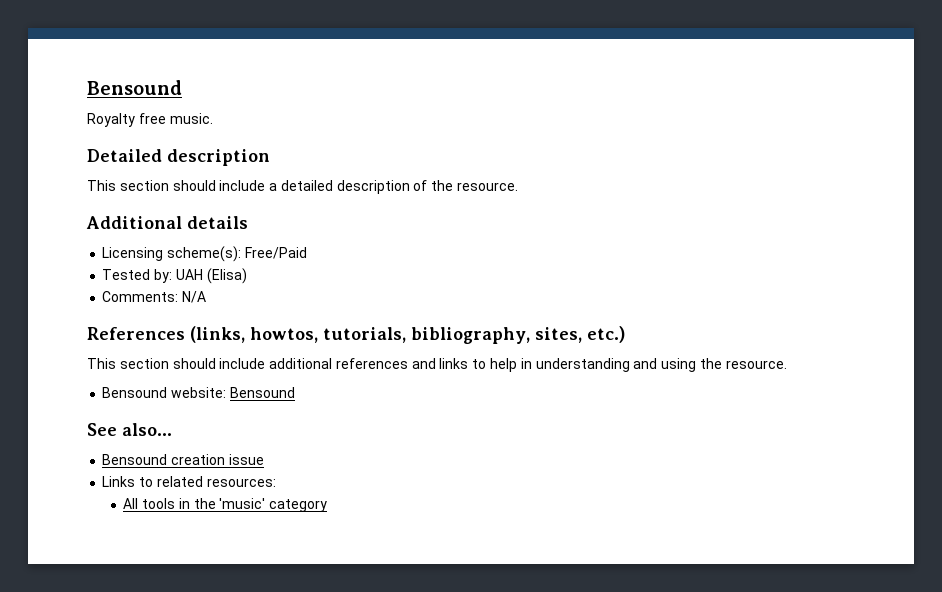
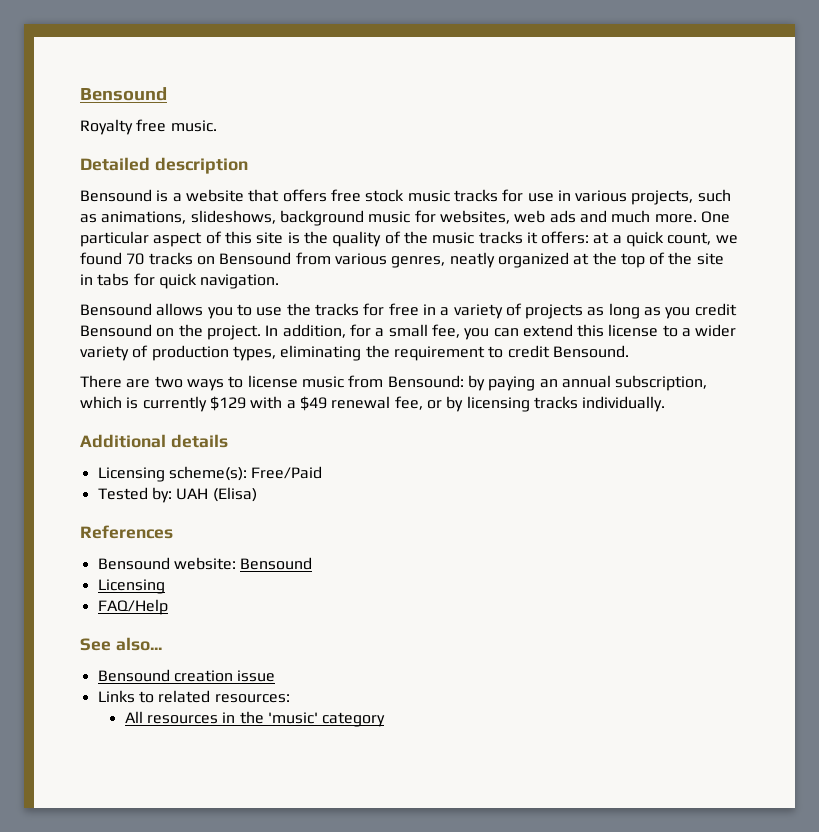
[87,180,519,194] This section should include a detailed description of the resource. -> [80,189,731,205] [80,210,730,226] [80,231,738,247] [80,252,724,268] [80,273,280,289] [80,303,737,319] [80,324,737,340] [80,345,629,361] [80,375,708,391] [80,396,666,412] Bensound is a website that offers free stock music tracks for use in various projects, such as animations, slideshows, background music for websites, web ads and much more. One particular aspect of this site is the quality of the music tracks it offers: at a quick count, we found 70 tracks on Bensound from various genres, neatly organized at the top of the site in tabs for quick navigation. // Bensound allows you to use the tracks for free in a variety of projects as long as you credit Bensound on the project. In addition, for a small fee, you can extend this license to a wider variety of production types, eliminating the requirement to credit Bensound. // There are two ways to license music from Bensound: by paying an annual subscription, which is currently $129 with a $49 renewal fee, or by licensing tracks individually.
[102,291,207,303] // Comments: N/A -> (257, 494) none
[190,326,625,344] [87,358,787,372] (links, howtos, tutorials, bibliography, sites, etc.) // This section should include additional references and links to help in understanding and using the resource. -> (173, 532) none
(295, 392) none -> [97,579,165,594] [97,599,168,615] // Licensing // FAQ/Help
[141,498,175,509] tools -> [146,715,218,724] resources

